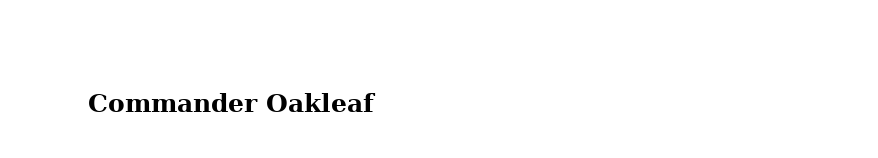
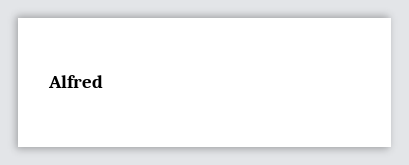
[88,93,376,112] Commander Oakleaf -> [48,75,103,88] Alfred

